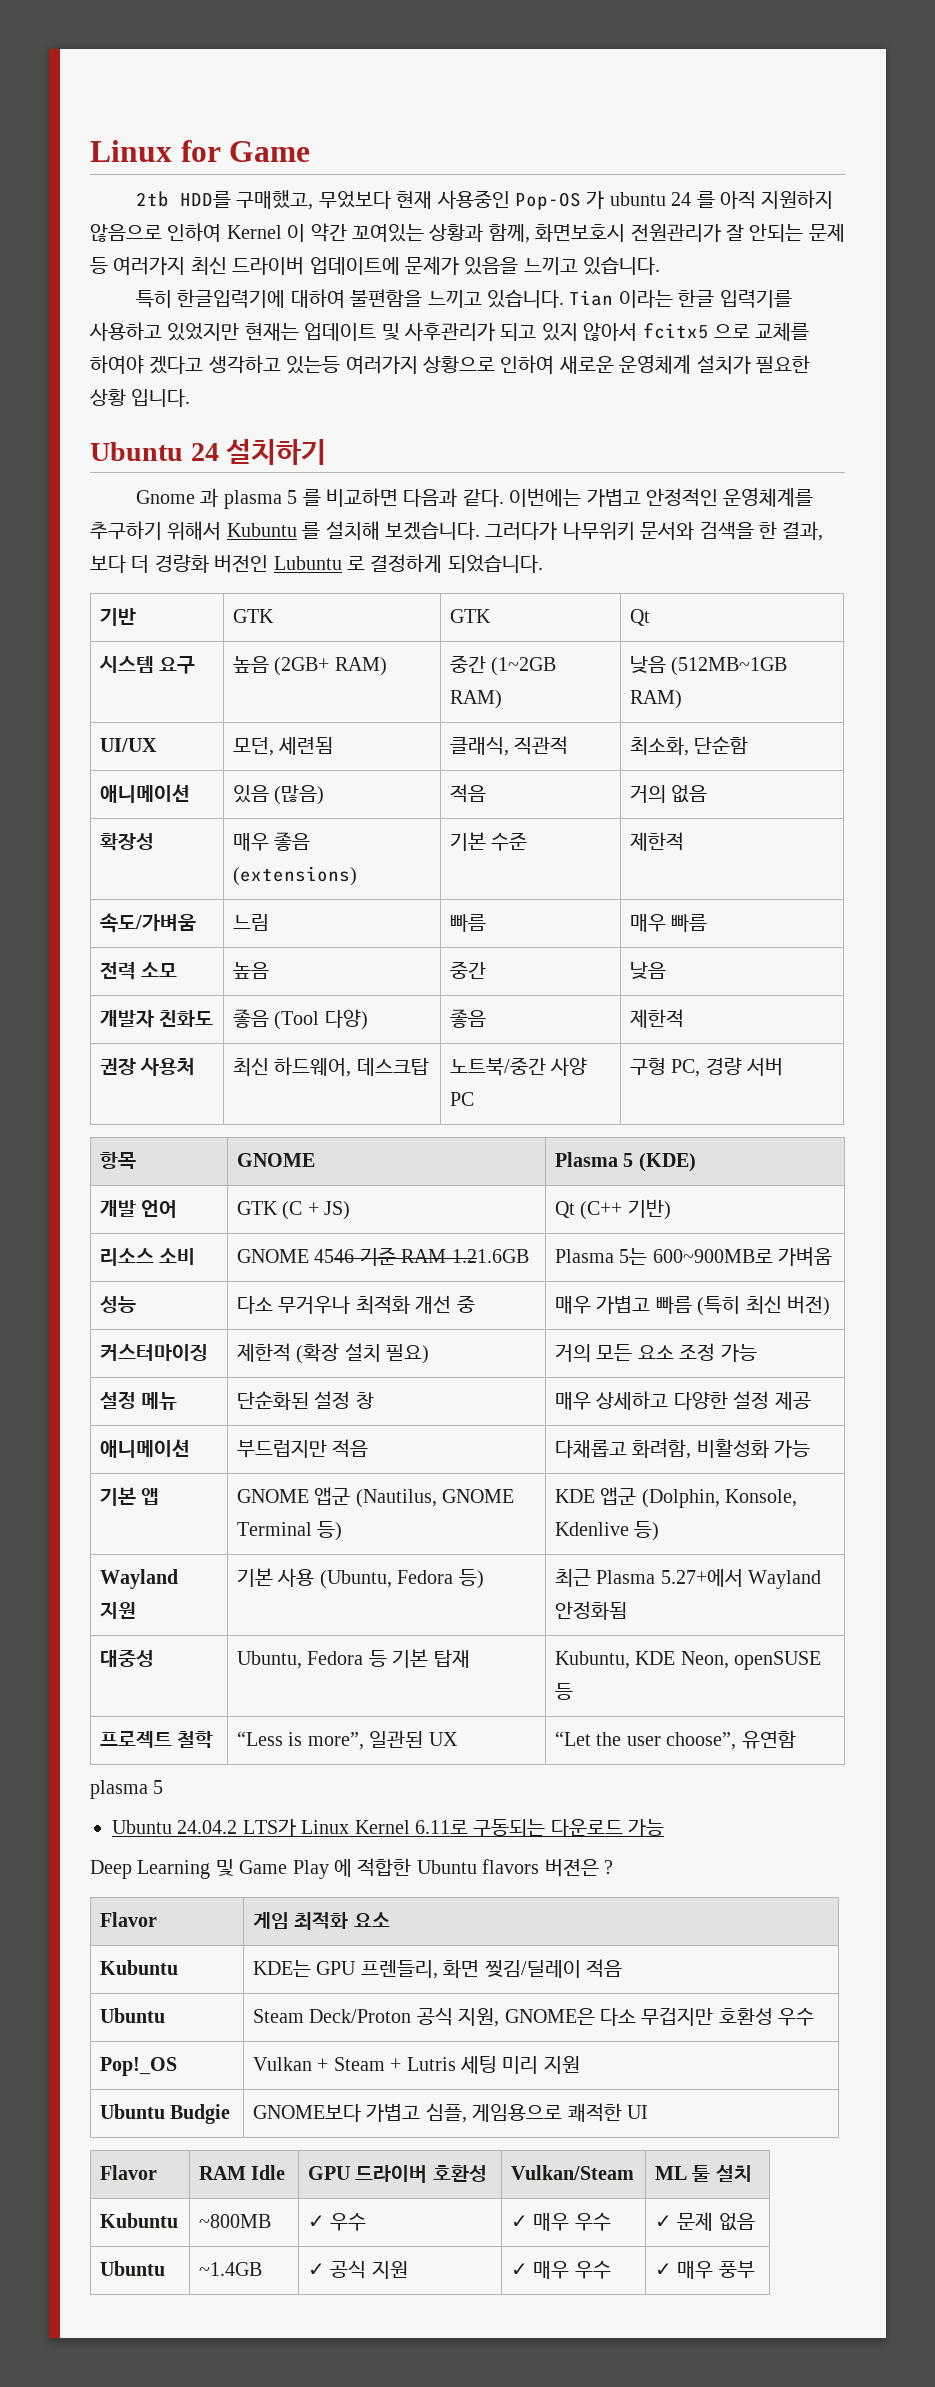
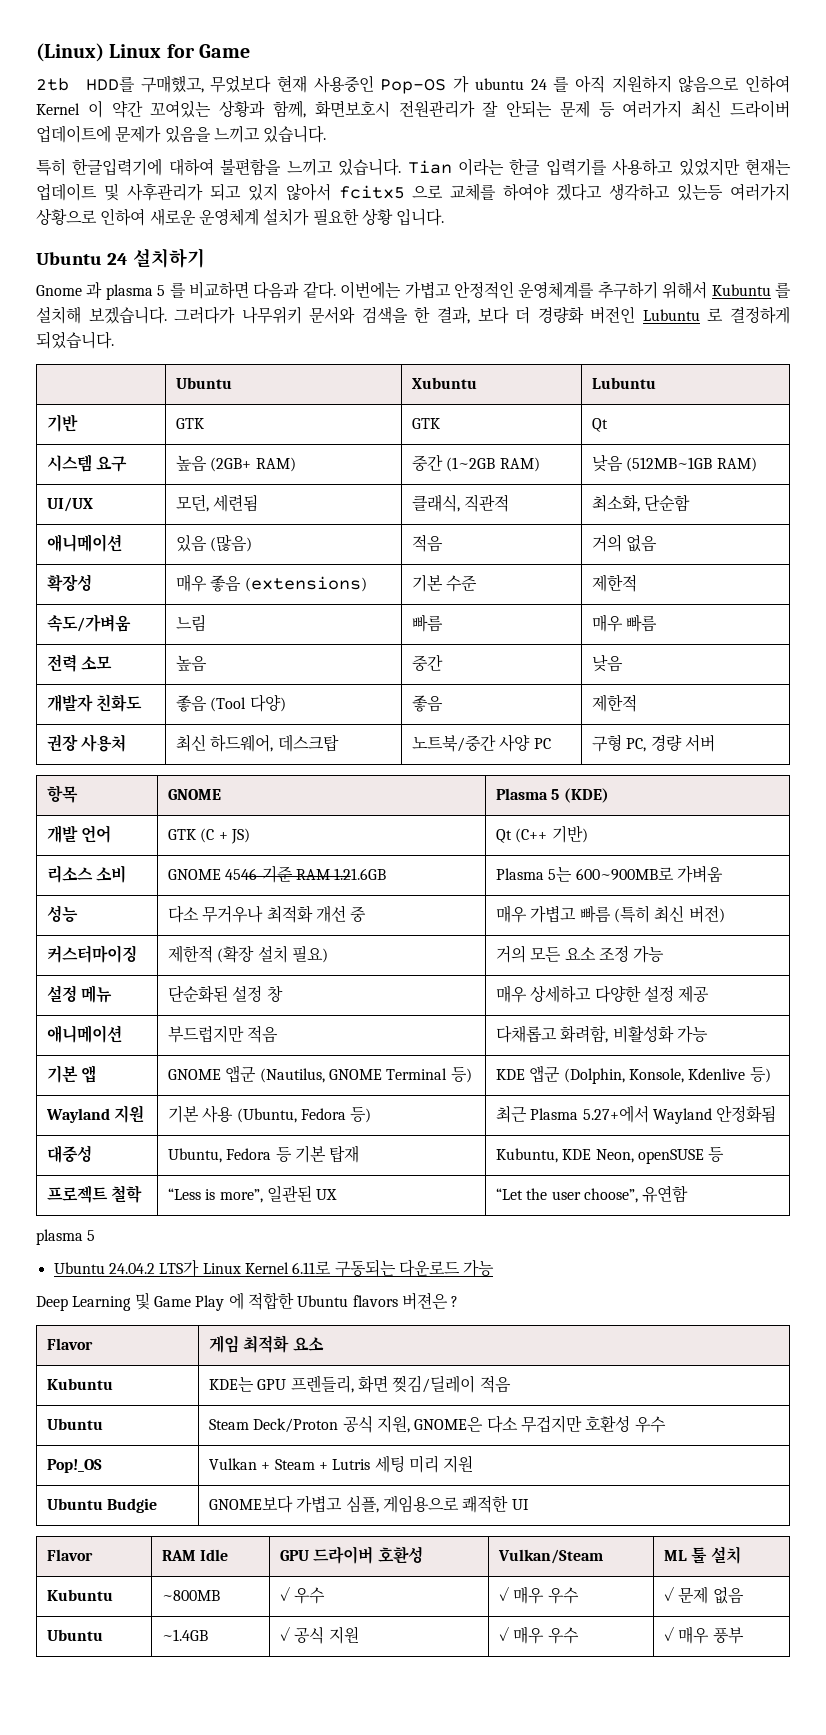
(90, 151) none -> [36,43,104,62] (Linux)
(543, 564) none -> [175,377,232,389] [411,377,477,389] [591,377,656,389] // | Ubuntu | Xubuntu | Lubuntu

